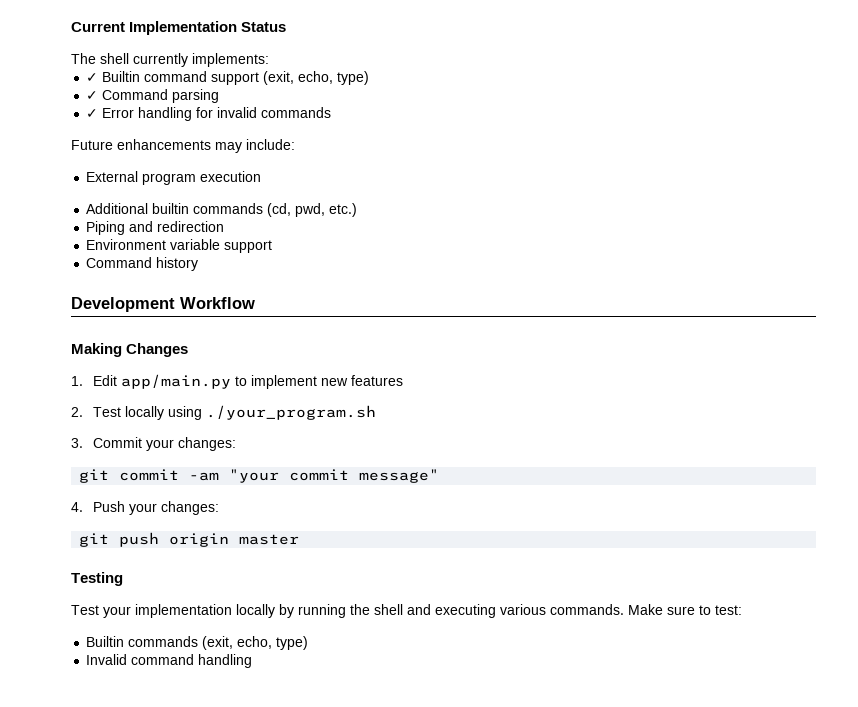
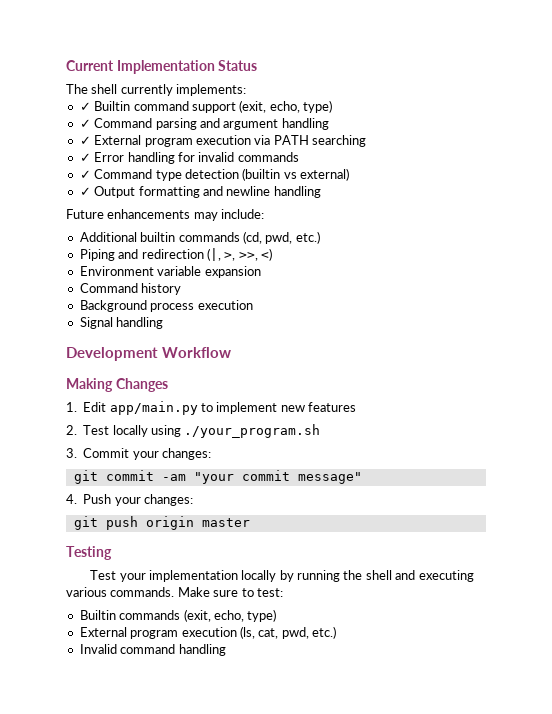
(220, 96) none -> [199,118,329,130] [79,135,366,147] and argument handling // ✓ External program execution via PATH searching
(332, 112) none -> [79,168,349,181] [79,186,321,198] // ✓ Command type detection (builtin vs external) // ✓ Output formatting and newline handling
[86,171,262,185] // External program execution -> (265, 214) none
(225, 226) none -> [206,248,272,261] (|, >, >>, <)
[224,240,273,253] support -> [204,266,261,278] expansion
(199, 264) none -> [79,300,253,312] [79,317,164,329] // Background process execution // Signal handling
(309, 643) none -> [79,626,336,639] // External program execution (ls, cat, pwd, etc.)

